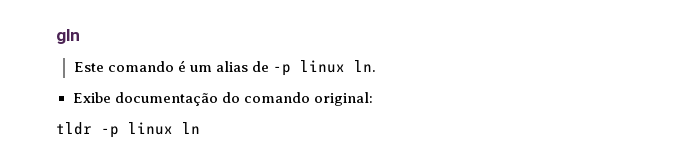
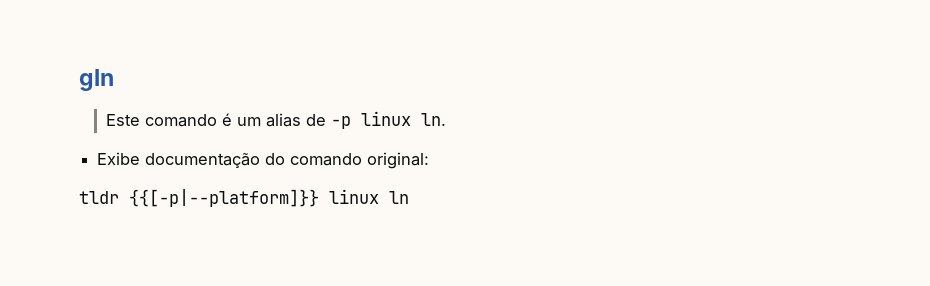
[101,126,119,138] -p -> [129,189,319,207] {{[-p|--platform]}}

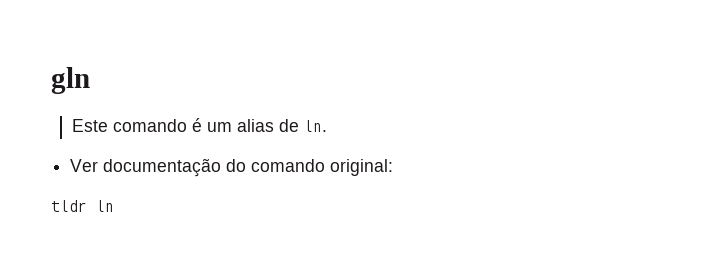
[330,111,411,129] -p linux -> (300, 125) none
[97,152,141,165] Exibe -> [70,159,99,172] Ver
[129,189,379,207] {{[-p|--platform]}} linux -> (87, 206) none

